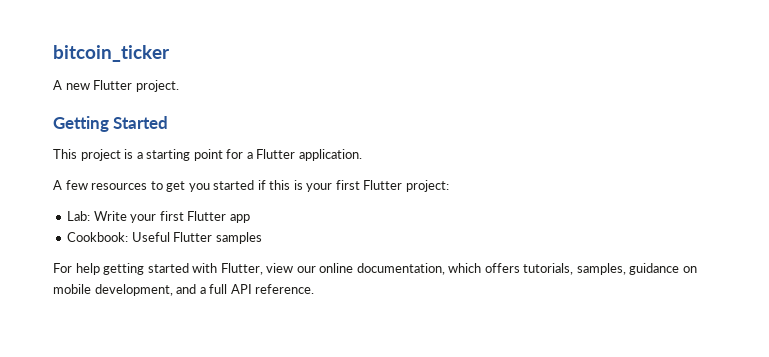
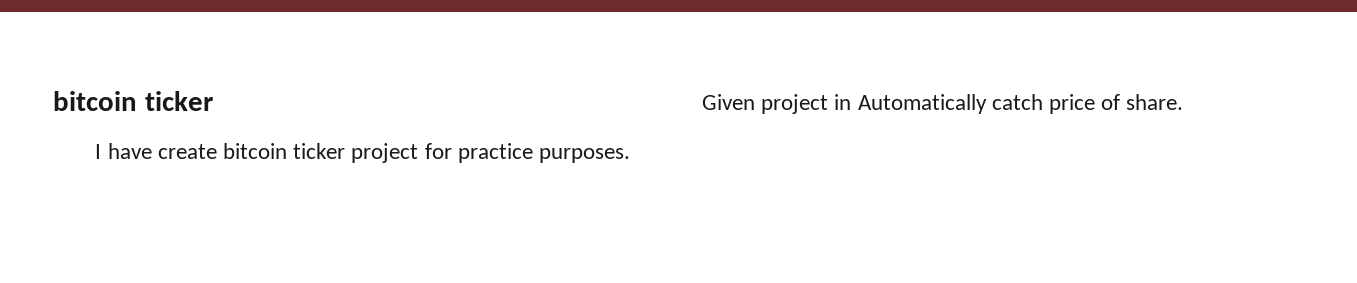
[53,45,170,62] [53,80,179,92] [53,116,169,132] [53,149,362,161] [53,180,449,192] [67,211,250,223] [67,232,262,244] [53,263,697,275] [53,284,315,296] bitcoin_ticker // A new Flutter project. // Getting Started // This project is a starting point for a Flutter application. // A few resources to get you started if this is your first Flutter project: // Lab: Write your first Flutter app // Cookbook: Useful Flutter samples // For help getting started with Flutter, view our online documentation, which offers tutorials, samples, guidance on mobile development, and a full API reference. -> [53,91,213,111] [95,143,630,163] [702,94,1184,114] bitcoin ticker // I have create bitcoin ticker project for practice purposes. Given project in Automatically catch price of share.

